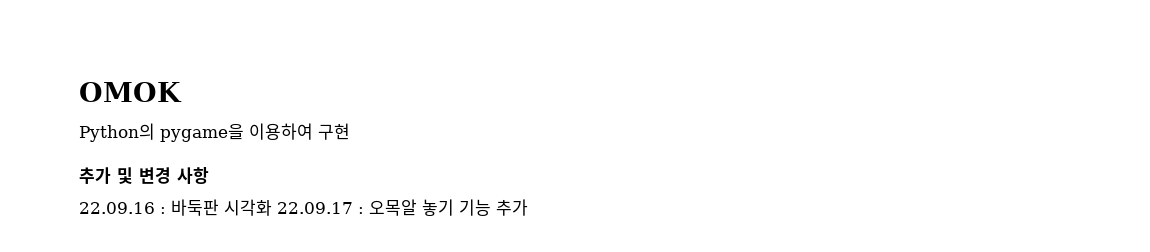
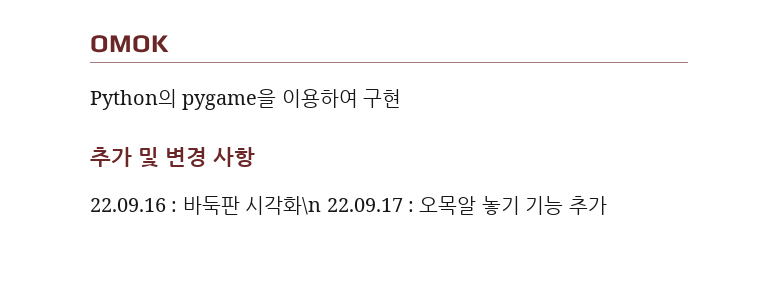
[224,199,272,216] 시각화 -> [245,196,322,215] 시각화\n

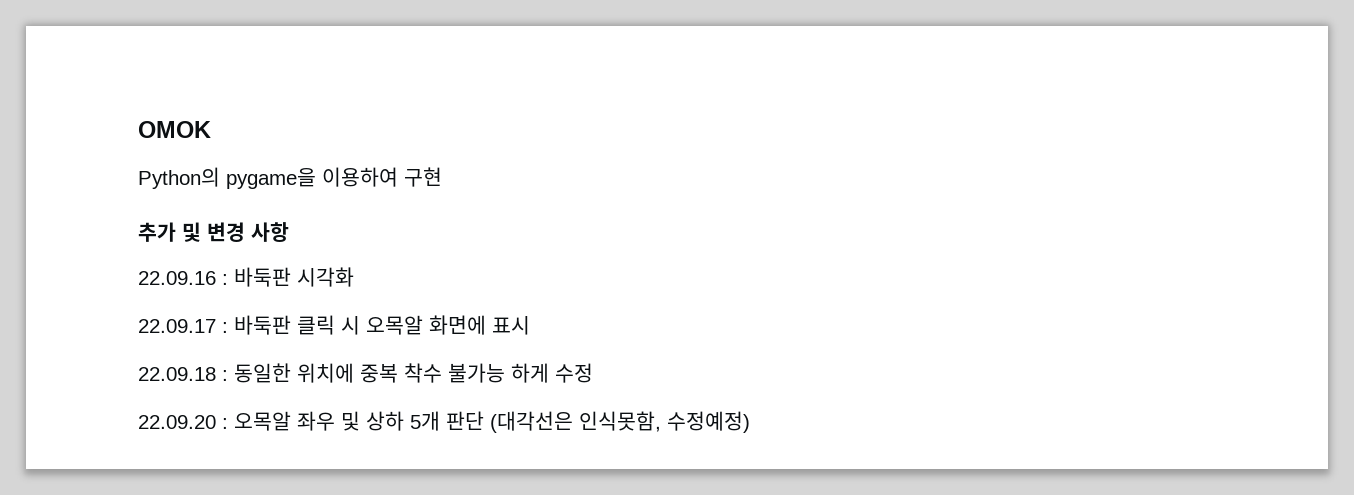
[245,196,322,215] 시각화\n -> [297,267,354,287] 시각화 //
[419,196,607,215] 오목알 놓기 기능 추가 -> [234,315,530,335] [138,363,593,383] [138,411,750,433] 바둑판 클릭 시 오목알 화면에 표시 // 22.09.18 : 동일한 위치에 중복 착수 불가능 하게 수정 // 22.09.20 : 오목알 좌우 및 상하 5개 판단 (대각선은 인식못함, 수정예정)

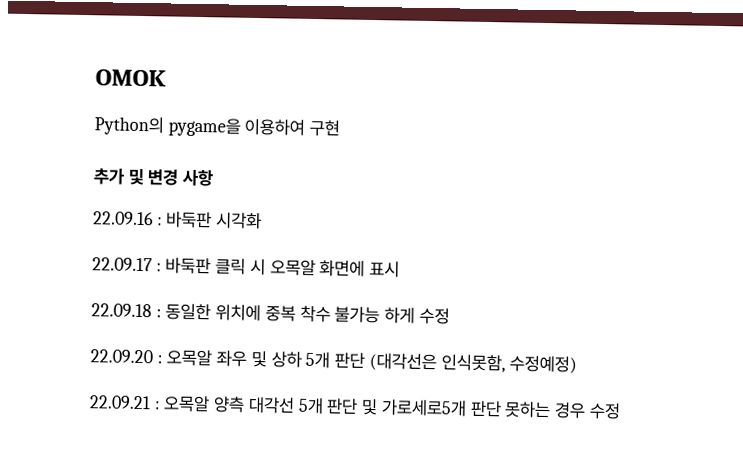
(750, 422) none -> [89,395,621,420] // 22.09.21 : 오목알 양측 대각선 5개 판단 및 가로세로5개 판단 못하는 경우 수정

